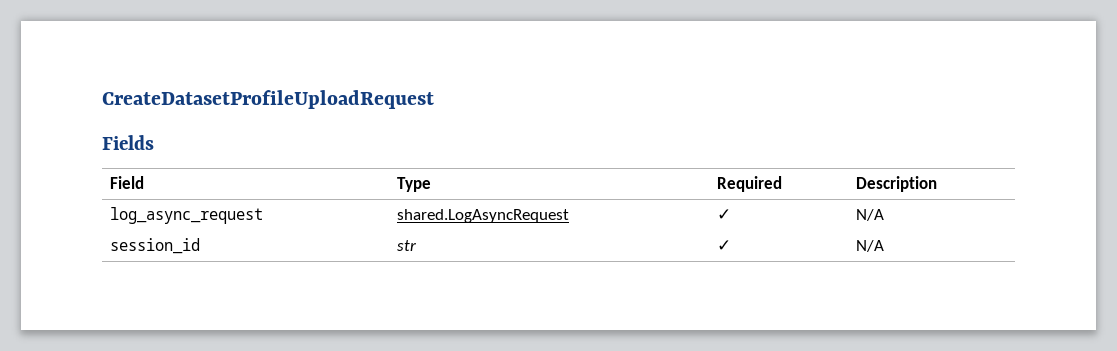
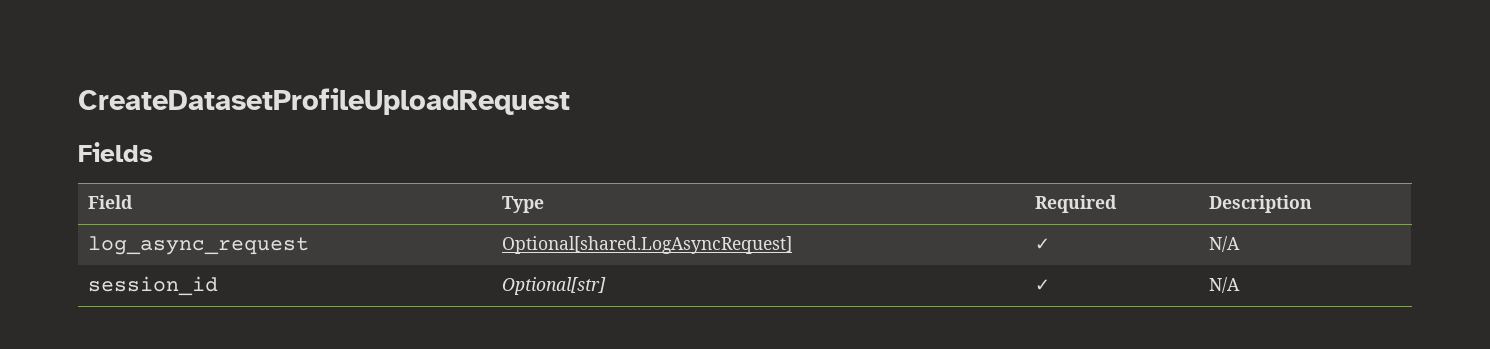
[396,209,569,223] shared.LogAsyncRequest -> [501,236,792,254] Optional[shared.LogAsyncRequest]
[396,240,416,251] str -> [501,277,606,295] Optional[str]

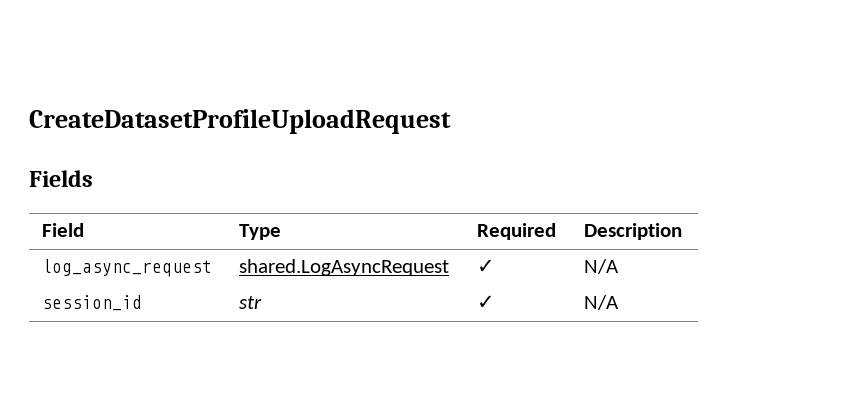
[501,236,792,254] Optional[shared.LogAsyncRequest] -> [239,259,450,276] shared.LogAsyncRequest
[501,277,606,295] Optional[str] -> [239,296,263,309] str

